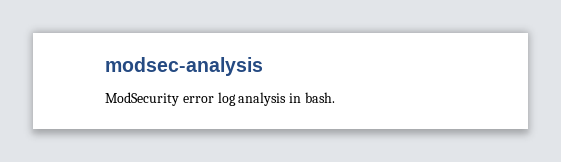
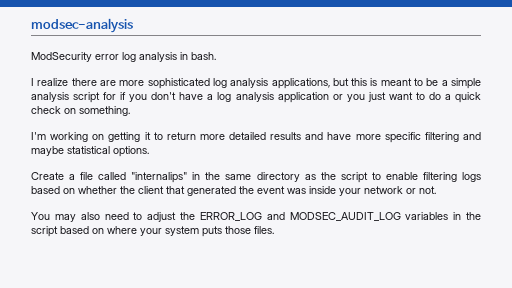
(335, 97) none -> [31,78,481,89] [31,92,481,103] [31,106,130,116] [31,132,481,143] [31,146,149,157] [31,172,481,183] [31,186,436,196] [31,212,481,222] [31,226,274,237] // I realize there are more sophisticated log analysis applications, but this is meant to be a simple analysis script for if you don't have a log analysis application or you just want to do a quick check on something. // I'm working on getting it to return more detailed results and have more specific filtering and maybe statistical options. // Create a file called "internalips" in the same directory as the script to enable filtering logs based on whether the client that generated the event was inside your network or not. // You may also need to adjust the ERROR_LOG and MODSEC_AUDIT_LOG variables in the script based on where your system puts those files.

